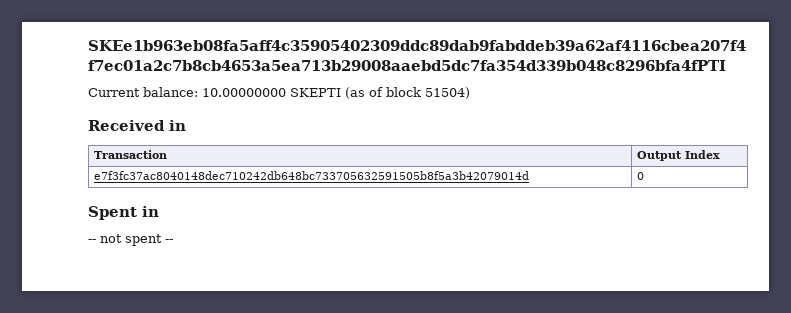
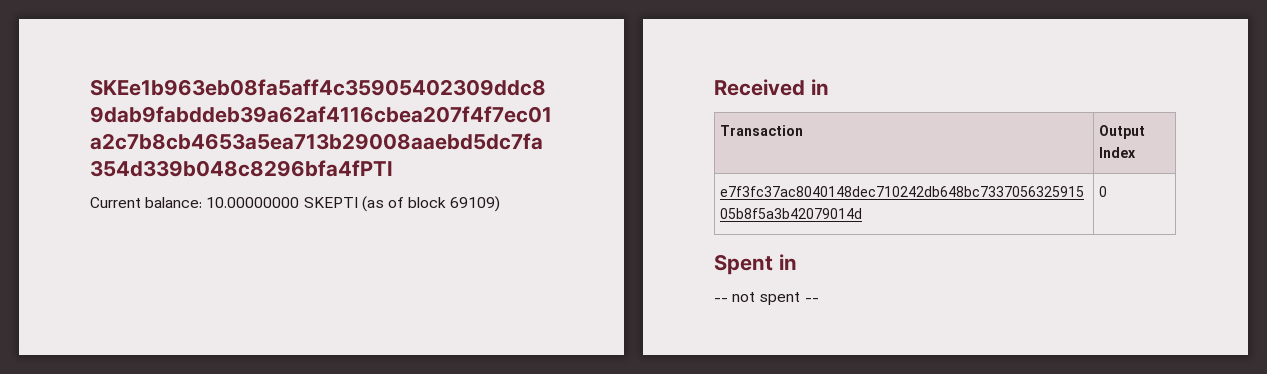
[425,87,470,99] 51504) -> [450,196,501,212] 69109)

